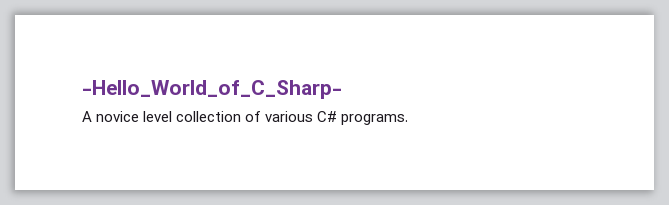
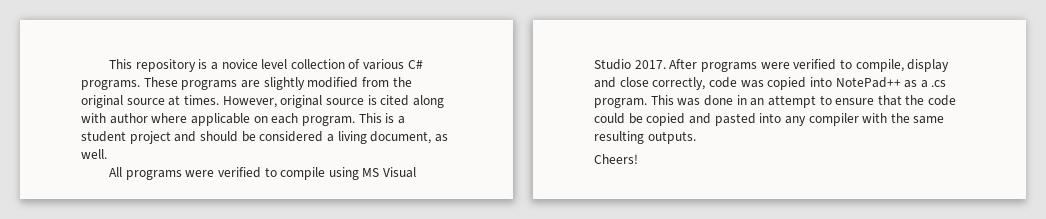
[82,80,342,99] [82,111,92,122] -Hello_World_of_C_Sharp- // A -> [108,59,218,72] This repository is a
(409, 119) none -> [143,77,412,90] [81,95,444,108] [81,113,405,126] [81,131,448,144] [81,149,107,159] [108,167,417,180] [594,59,950,72] [594,77,947,90] [594,95,957,108] [594,113,945,126] [594,131,696,144] [594,154,638,164] These programs are slightly modified from the original source at times. However, original source is cited along with author where applicable on each program. This is a student project and should be considered a living document, as well. // All programs were verified to compile using MS Visual Studio 2017. After programs were verified to compile, display and close correctly, code was copied into NotePad++ as a .cs program. This was done in an attempt to ensure that the code could be copied and pasted into any compiler with the same resulting outputs. // Cheers!

